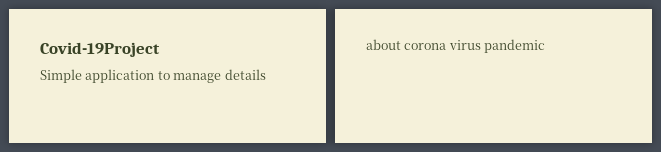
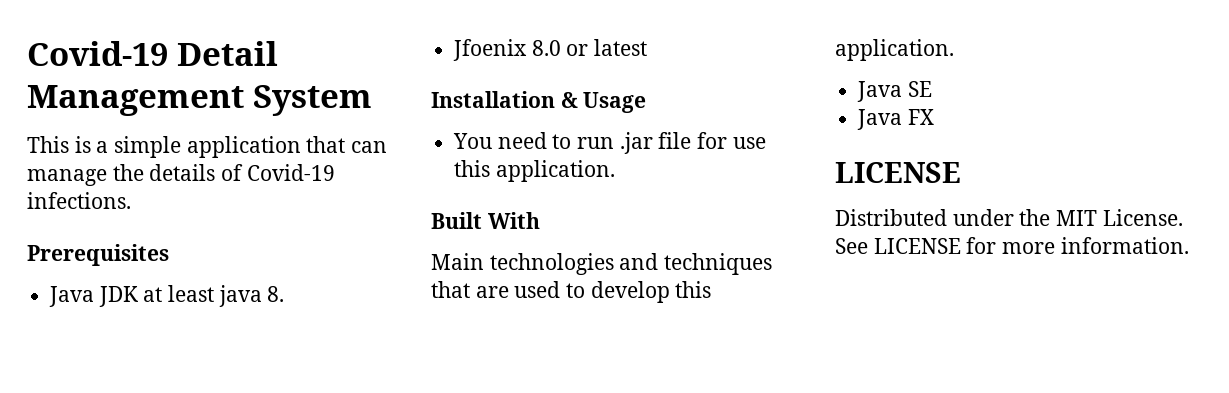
[40,42,160,57] [40,69,266,83] [366,39,546,53] Covid-19Project // Simple application to manage details about corona virus pandemic -> [27,41,278,66] [27,85,372,116] [27,136,388,158] [27,164,335,186] [27,192,131,209] [27,244,169,266] [49,285,285,307] [453,39,648,61] [431,91,647,113] [453,132,766,154] [454,160,615,182] [431,212,540,229] [431,253,773,275] [431,281,712,303] [835,39,954,61] [857,81,932,102] [857,109,934,130] [835,162,961,183] [835,209,1183,226] [835,237,1189,254] Covid-19 Detail Management System // This is a simple application that can manage the details of Covid-19 infections. // Prerequisites // Java JDK at least java 8. // Jfoenix 8.0 or latest // Installation & Usage // You need to run .jar file for use this application. // Built With // Main technologies and techniques that are used to develop this application. // Java SE // Java FX // LICENSE // Distributed under the MIT License. See LICENSE for more information.

